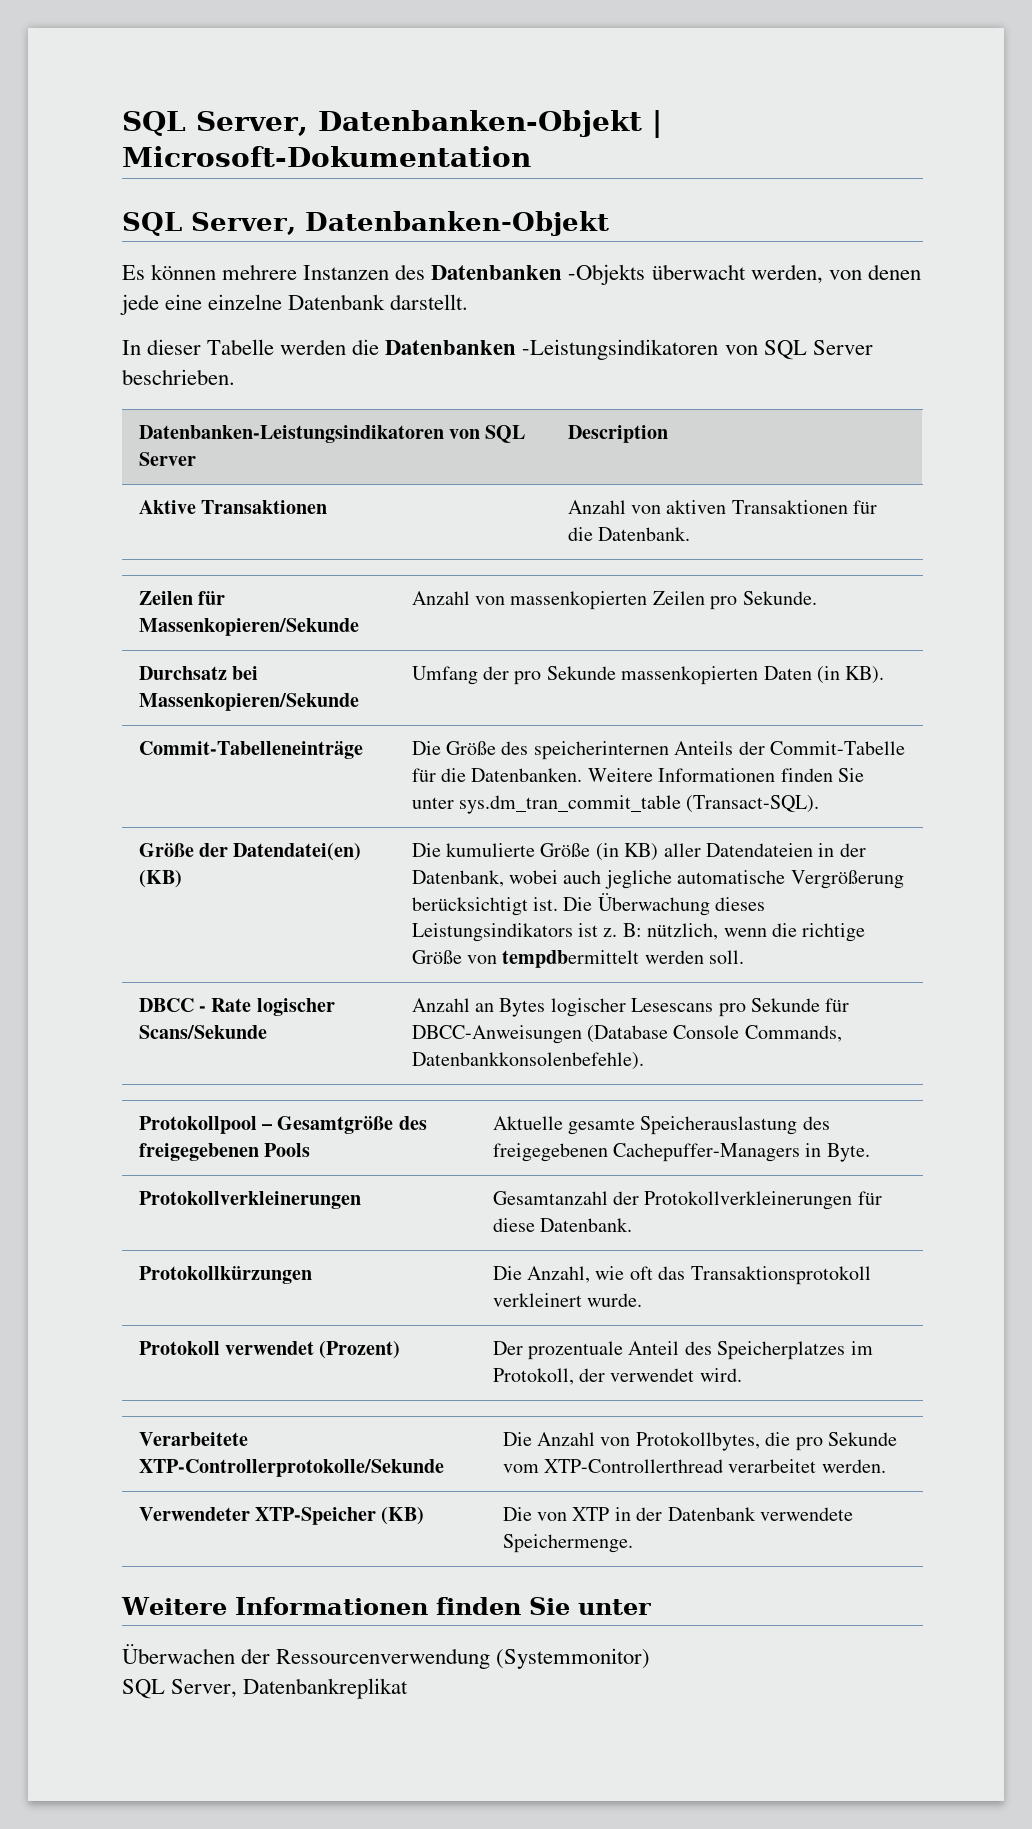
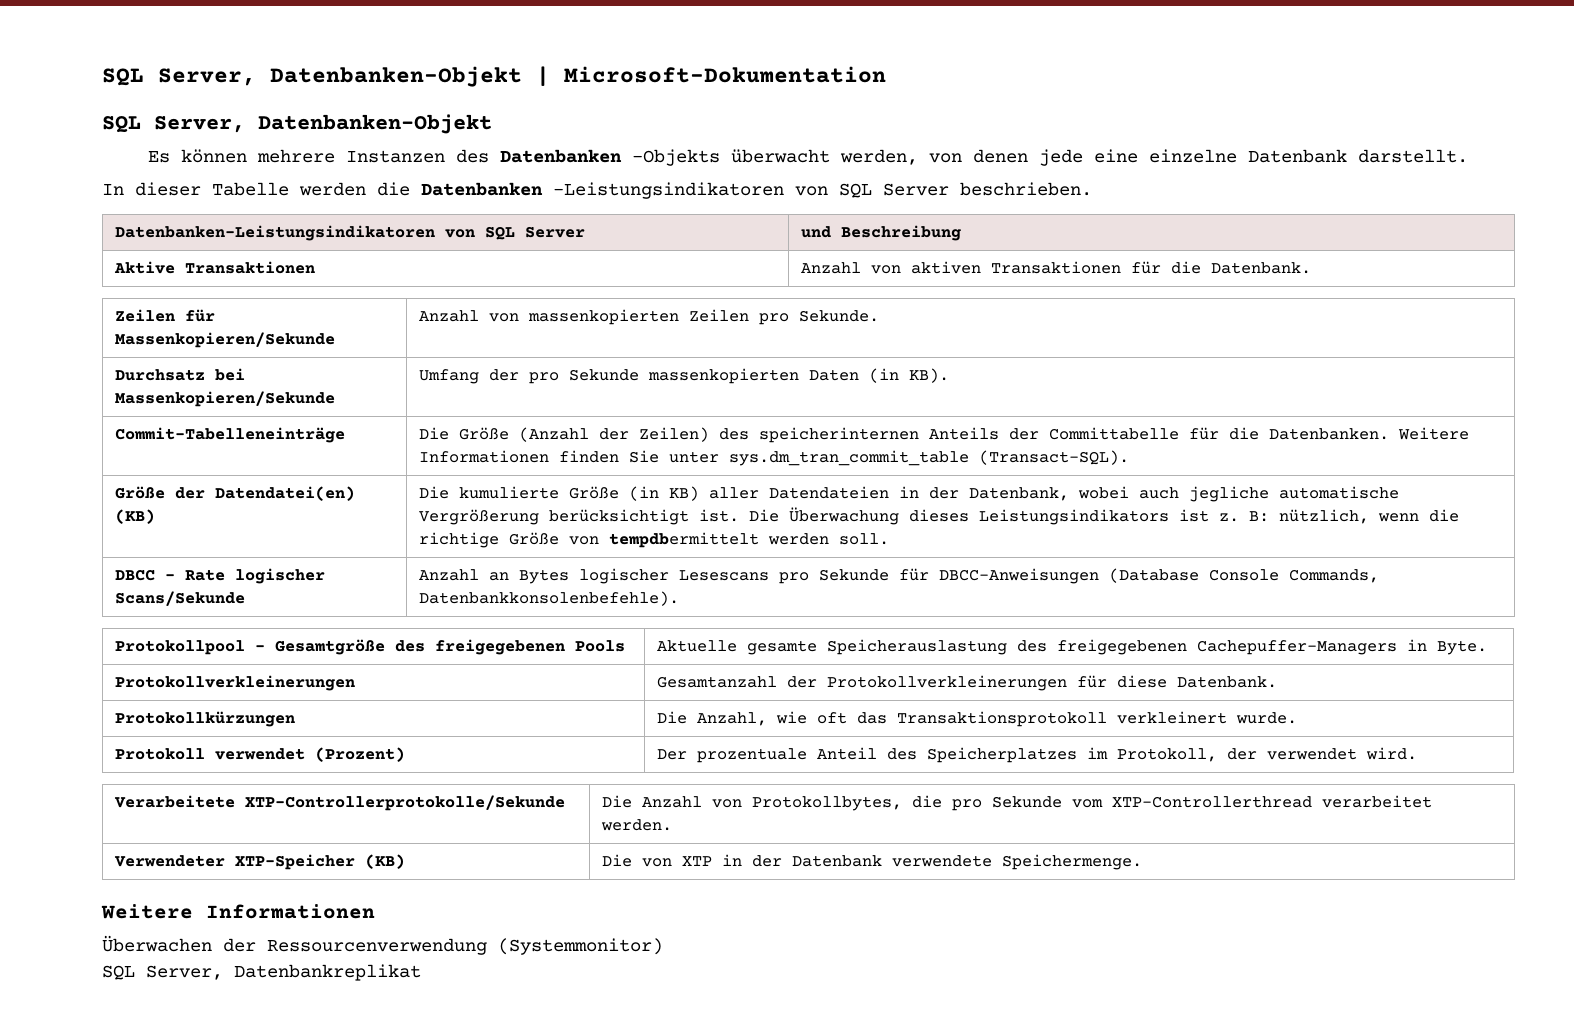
[567,425,668,443] Description -> [800,225,961,241] und Beschreibung
(497, 748) none -> [518,427,709,442] (Anzahl der Zeilen)
[770,741,906,755] Commit-Tabelle -> [1048,427,1179,440] Committabelle
[435,1597,651,1615] finden Sie unter -> (375, 911) none

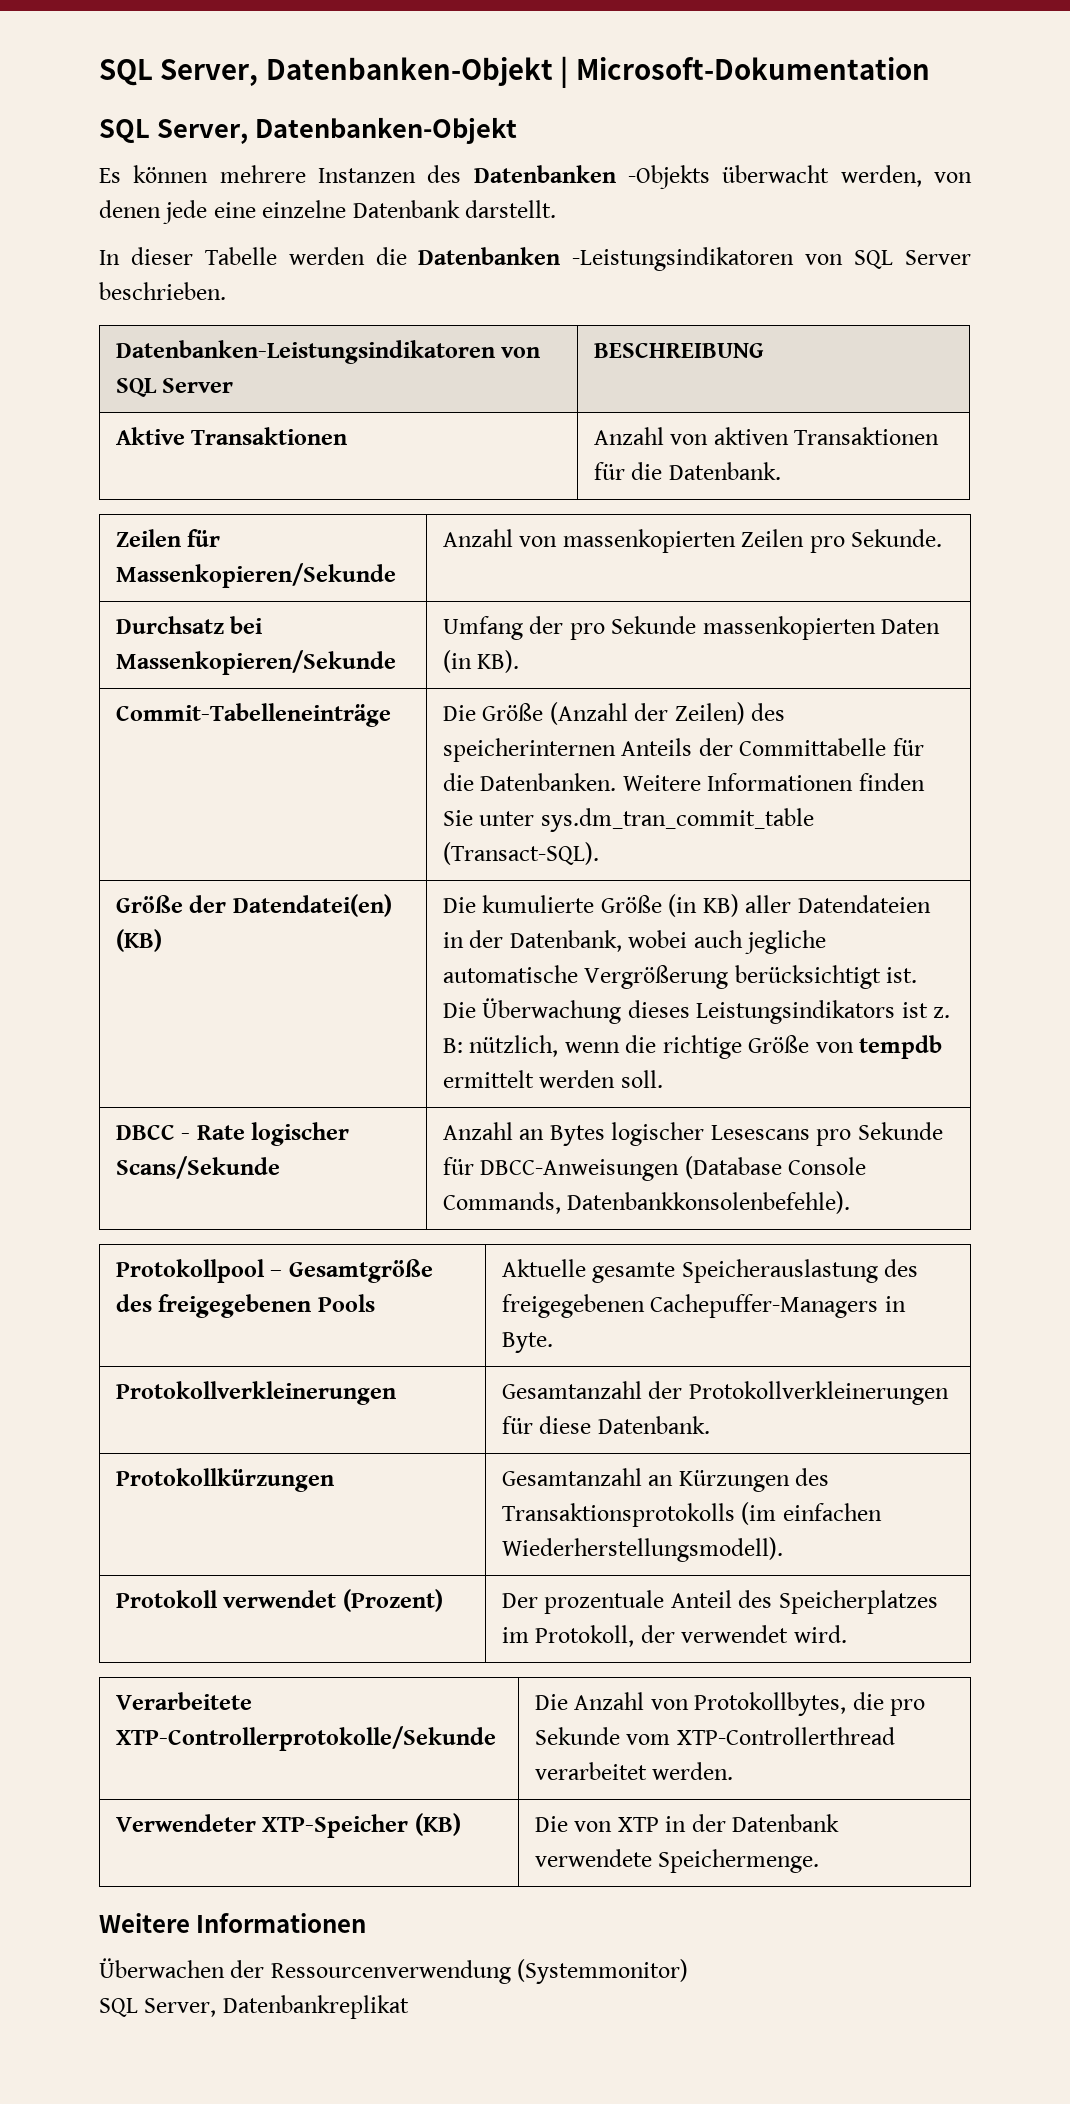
[800,225,961,241] und Beschreibung -> [593,343,764,358] BESCHREIBUNG
[608,532,759,548] tempdbermittelt -> [859,1035,943,1059] [442,1070,534,1088] tempdb ermittelt
[656,711,1297,727] Die Anzahl, wie oft das Transaktionsprotokoll verkleinert wurde. -> [501,1468,830,1492] [501,1502,882,1527] [501,1537,783,1562] Gesamtanzahl an Kürzungen des Transaktionsprotokolls (im einfachen Wiederherstellungsmodell).

